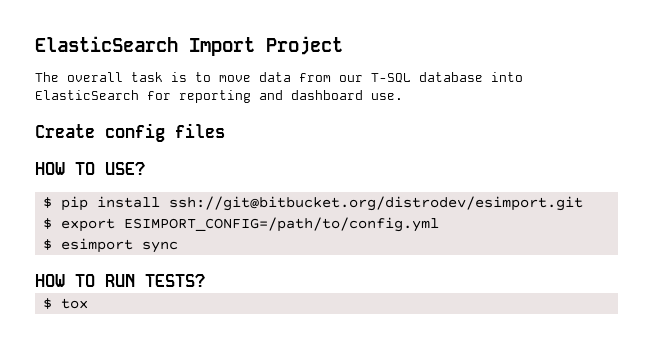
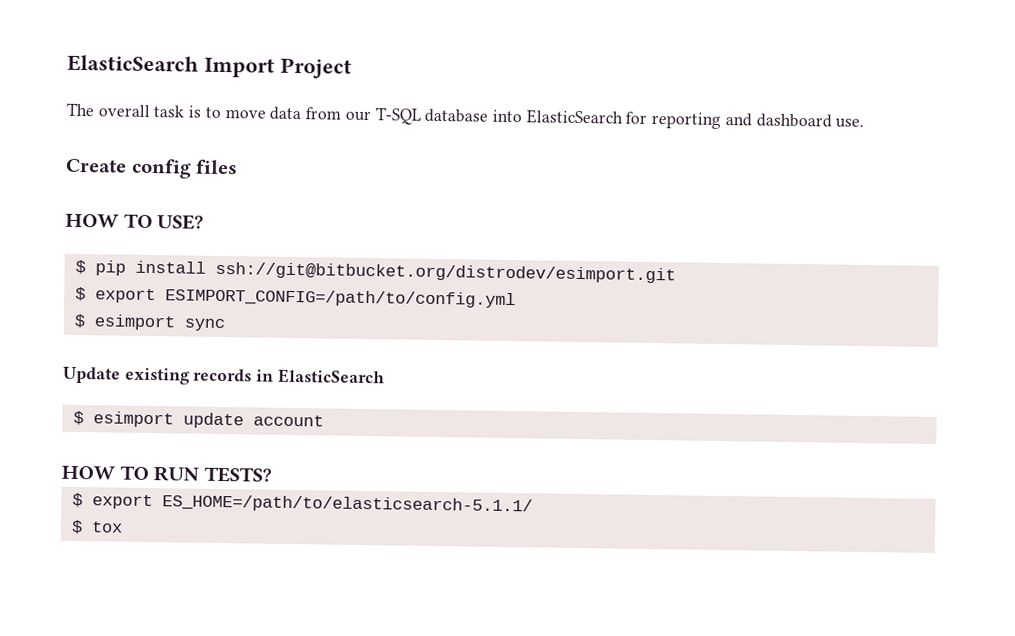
(178, 247) none -> [63,366,385,385] [72,410,324,429] // Update existing records in ElasticSearch // $ esimport update account
(205, 281) none -> [71,492,533,515] // $ export ES_HOME=/path/to/elasticsearch-5.1.1/

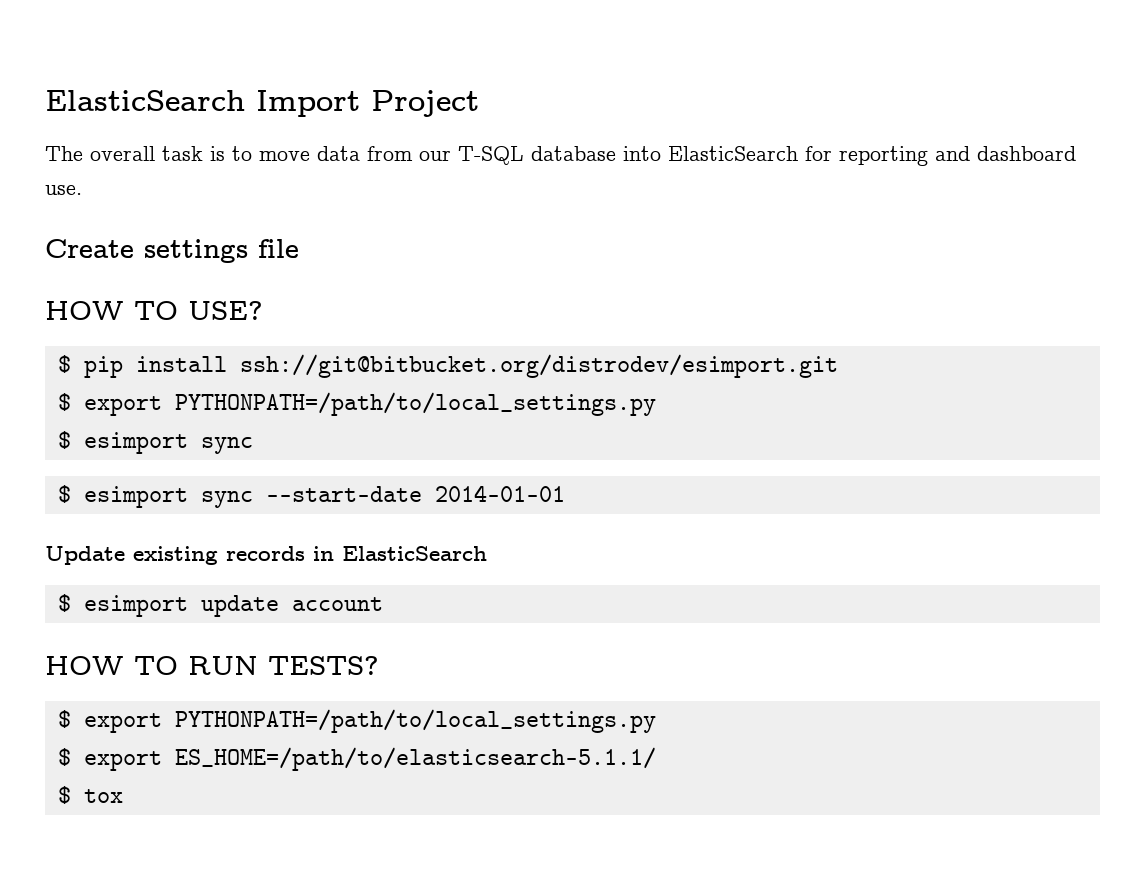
[130,158,239,179] config files -> [144,239,299,263] settings file
[164,288,516,309] [73,313,225,332] ESIMPORT_CONFIG=/path/to/config.yml // $ esimport sync -> [174,392,656,416] [57,431,253,454] [57,485,565,508] PYTHONPATH=/path/to/local_settings.py // $ esimport sync // $ esimport sync --start-date 2014-01-01
(272, 474) none -> [57,709,656,733] // $ export PYTHONPATH=/path/to/local_settings.py

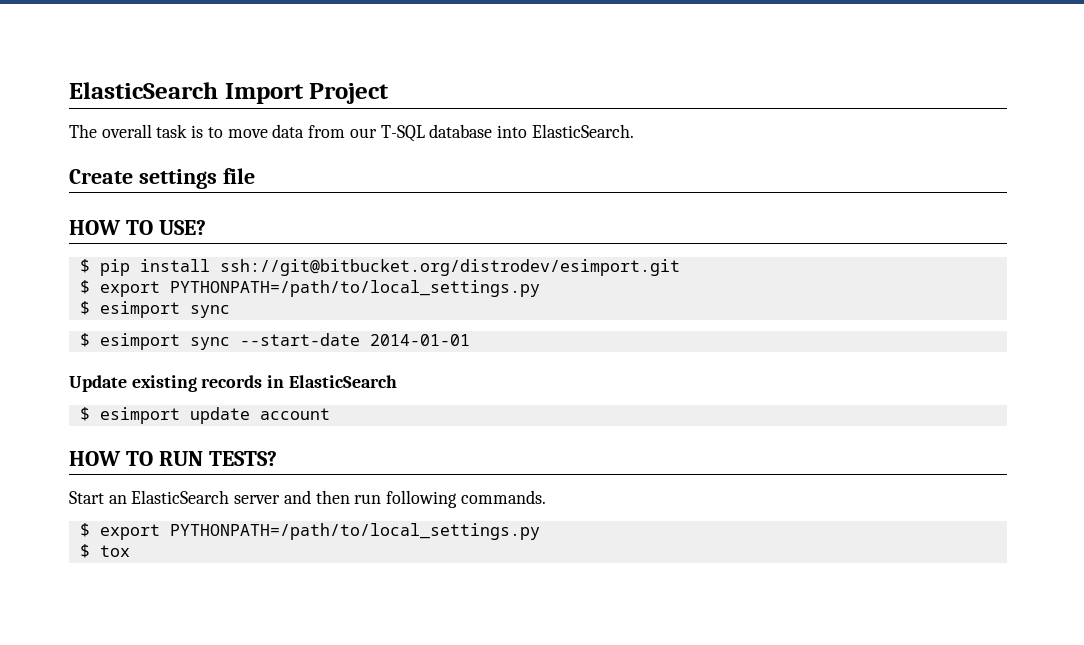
[668,146,1076,166] [45,185,82,195] ElasticSearch for reporting and dashboard use. -> [531,124,634,138] ElasticSearch.
[57,709,656,733] [57,747,656,771] // $ export PYTHONPATH=/path/to/local_settings.py // $ export ES_HOME=/path/to/elasticsearch-5.1.1/ -> [69,490,546,508] [79,523,540,540] // Start an ElasticSearch server and then run following commands. // $ export PYTHONPATH=/path/to/local_settings.py

